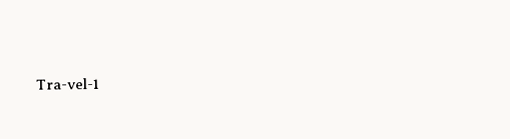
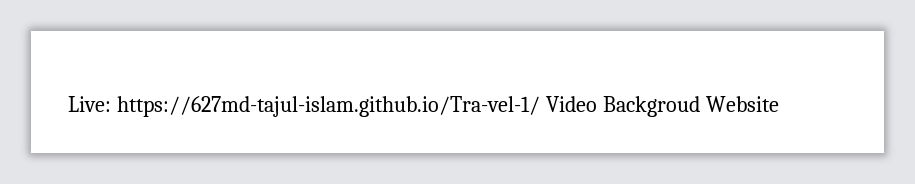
[36,77,100,90] Tra-vel-1 -> [68,96,779,117] Live: https://627md-tajul-islam.github.io/Tra-vel-1/ Video Backgroud Website

